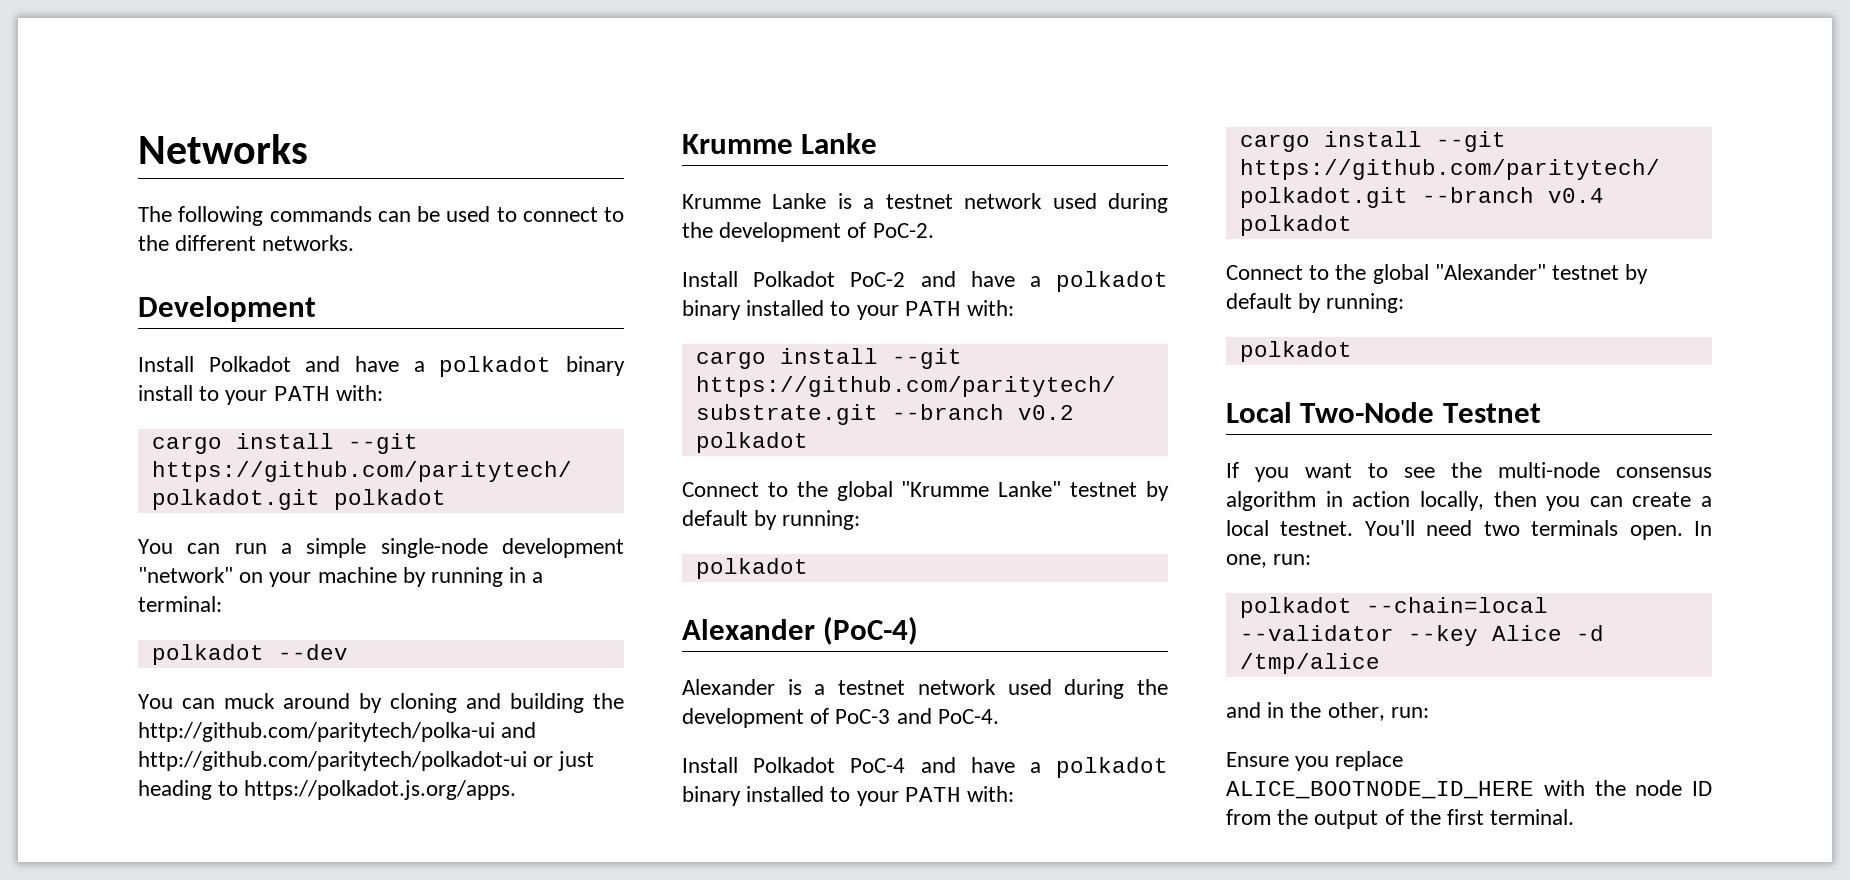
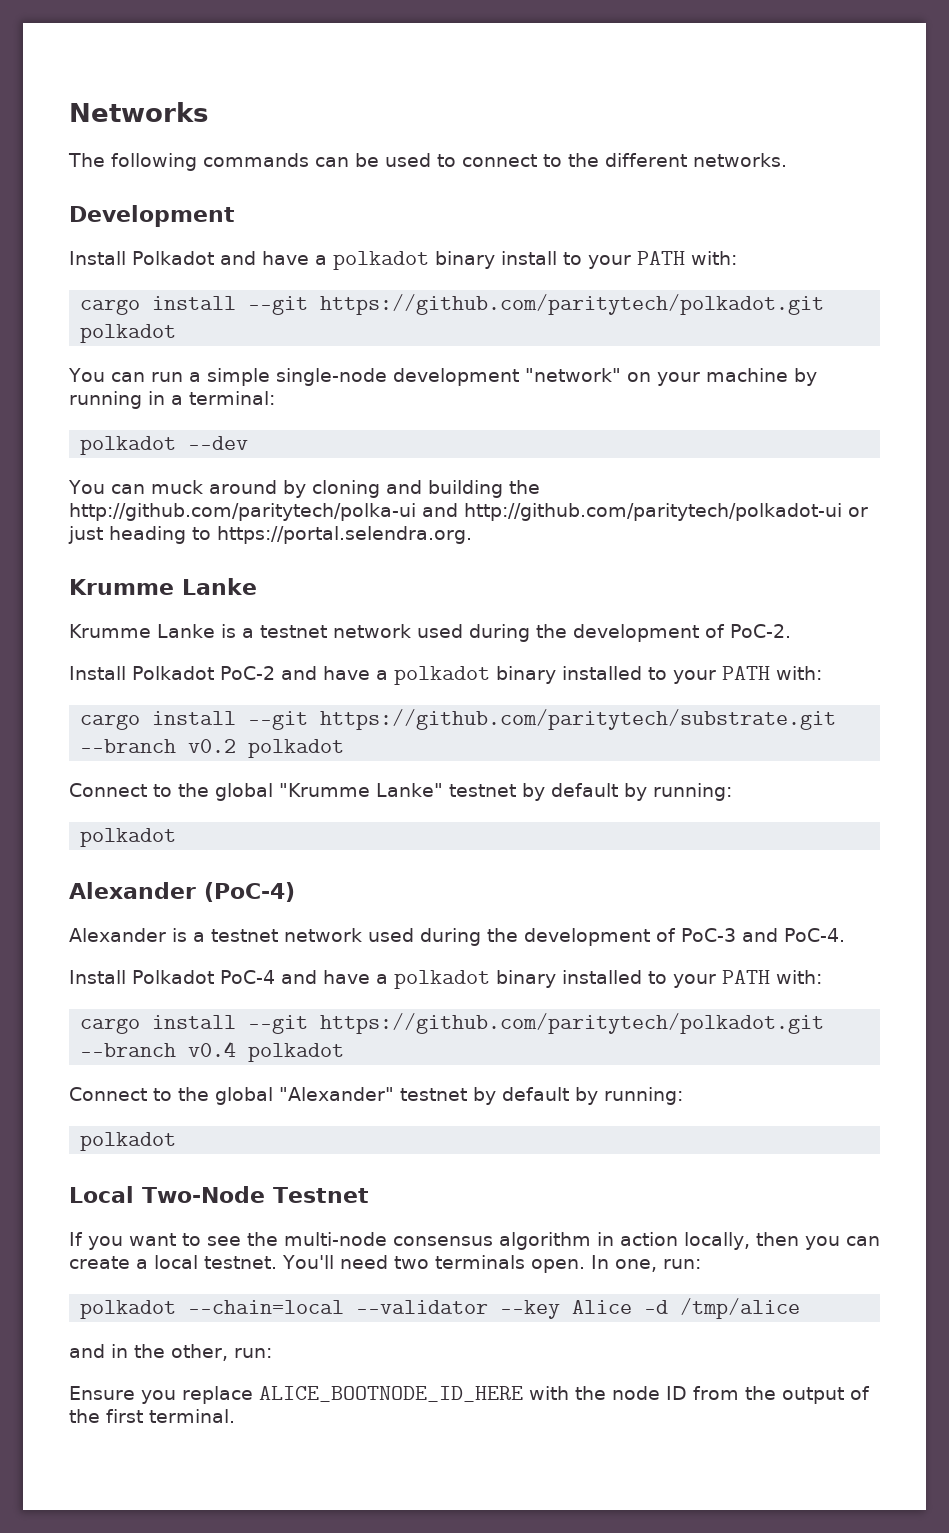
[244,780,517,800] https://polkadot.js.org/apps. -> [217,526,472,544] https://portal.selendra.org.

